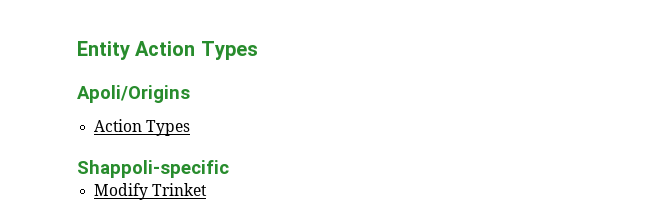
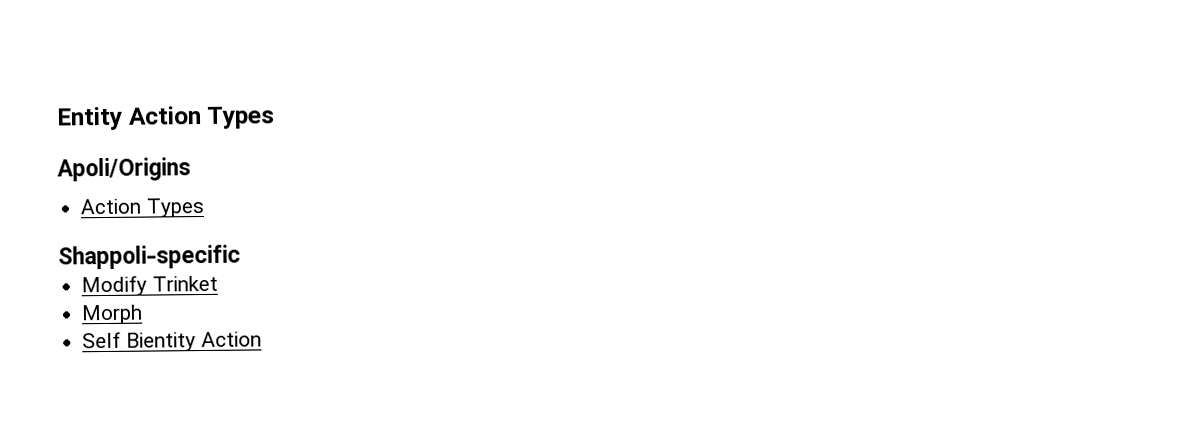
(208, 189) none -> [81,304,144,325] [82,331,263,352] // Morph // Self Bientity Action

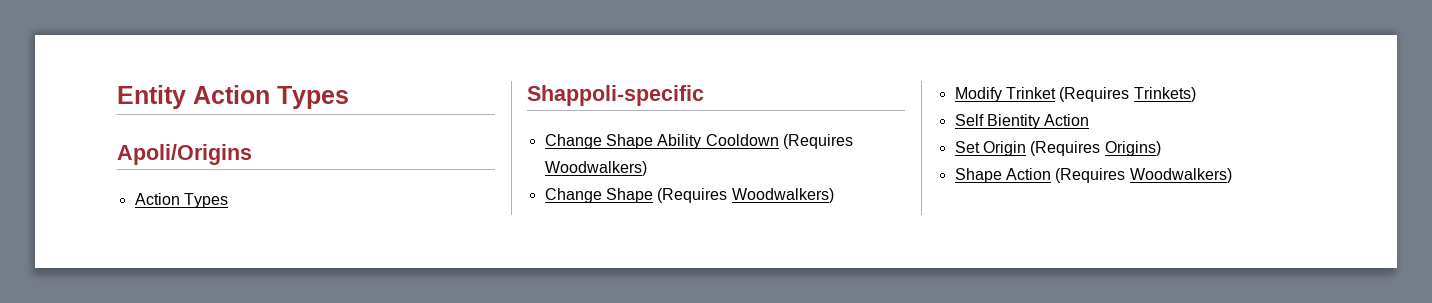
(241, 257) none -> [544,134,853,149] [544,161,647,176] [544,188,834,203] // Change Shape Ability Cooldown (Requires Woodwalkers) // Change Shape (Requires Woodwalkers)
[81,304,144,325] // Morph -> [1059,87,1196,102] (Requires Trinkets)
(263, 339) none -> [954,141,1161,156] [954,168,1232,183] // Set Origin (Requires Origins) // Shape Action (Requires Woodwalkers)

